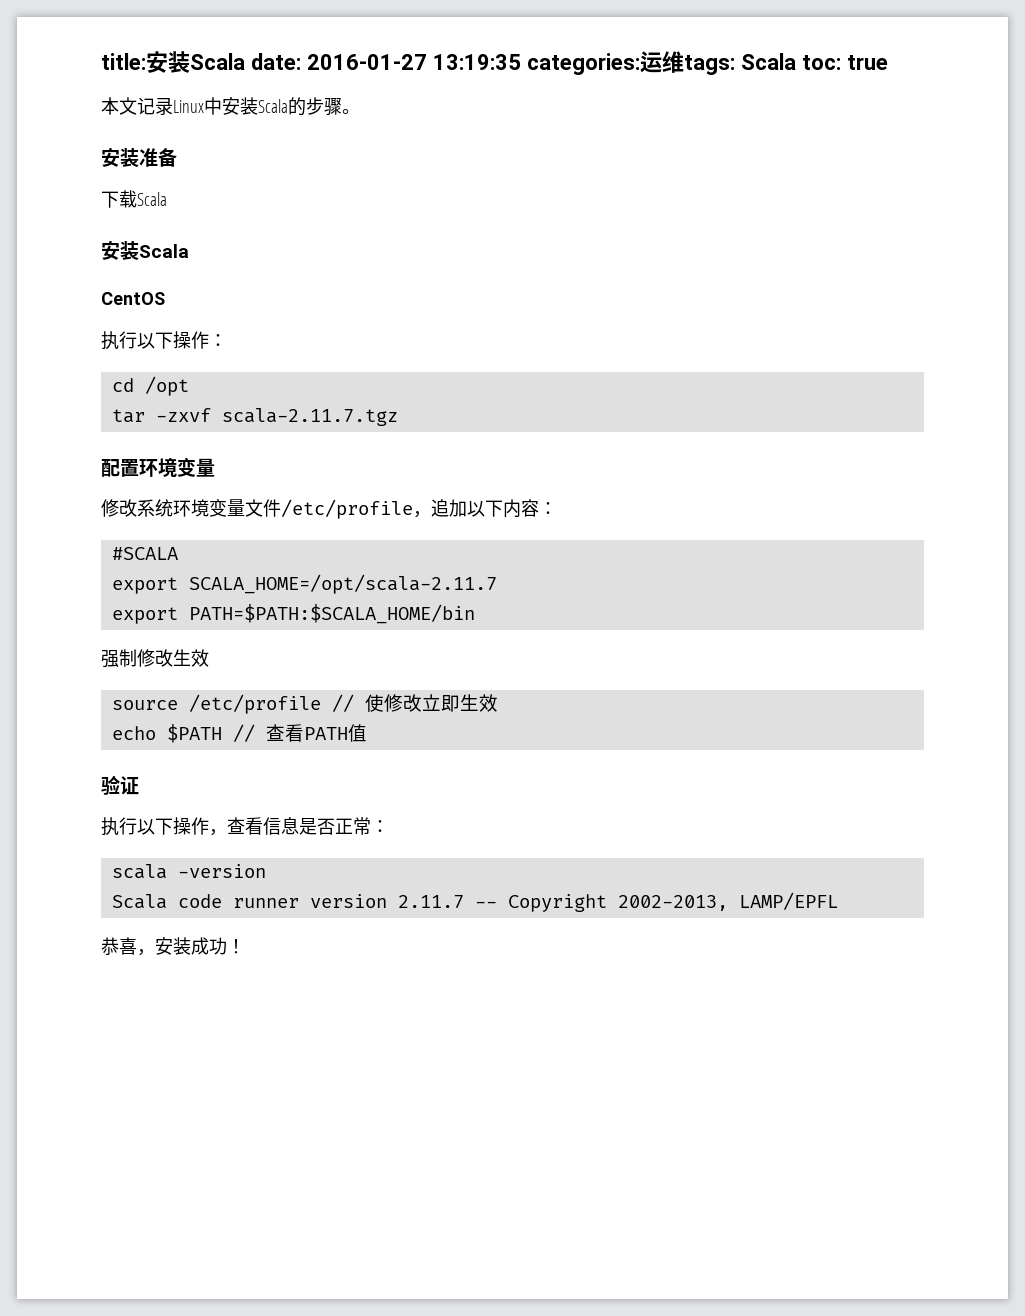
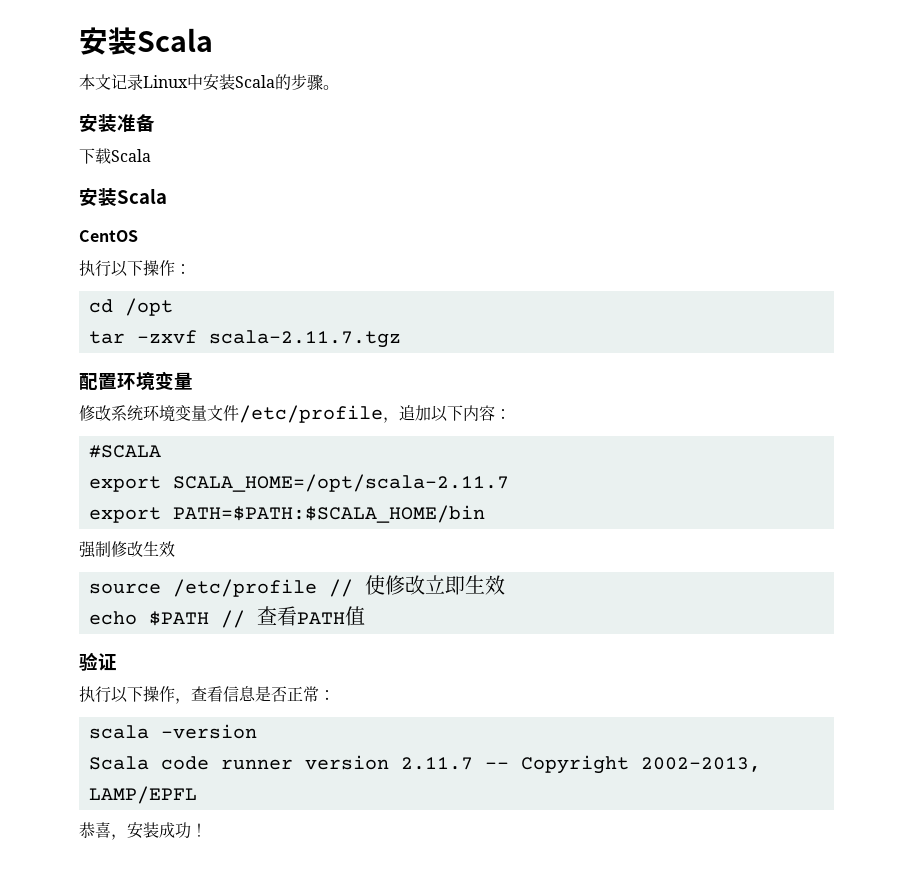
[101,51,888,75] title:安装Scala date: 2016-01-27 13:19:35 categories:运维tags: Scala toc: true -> [79,27,213,55] 安装Scala

